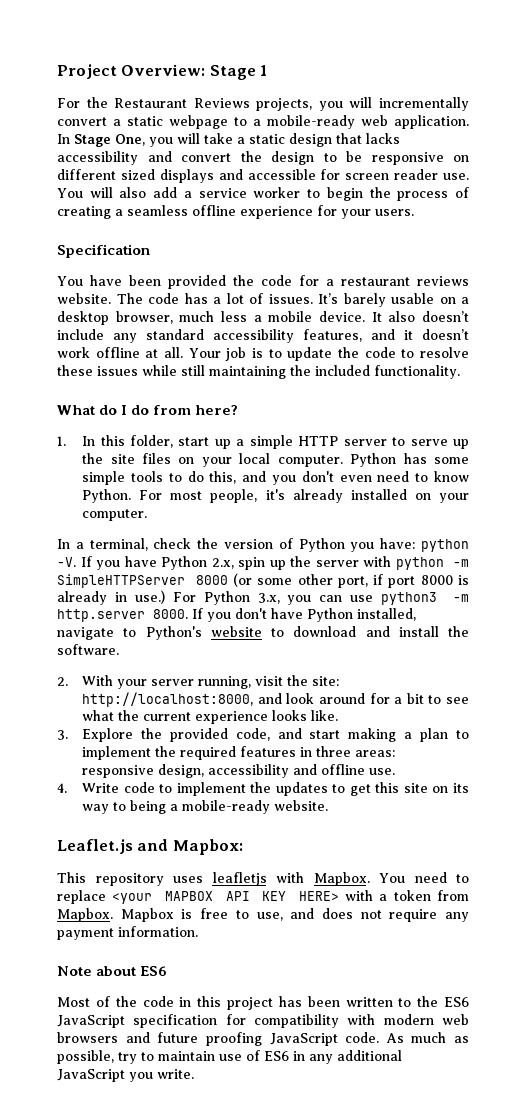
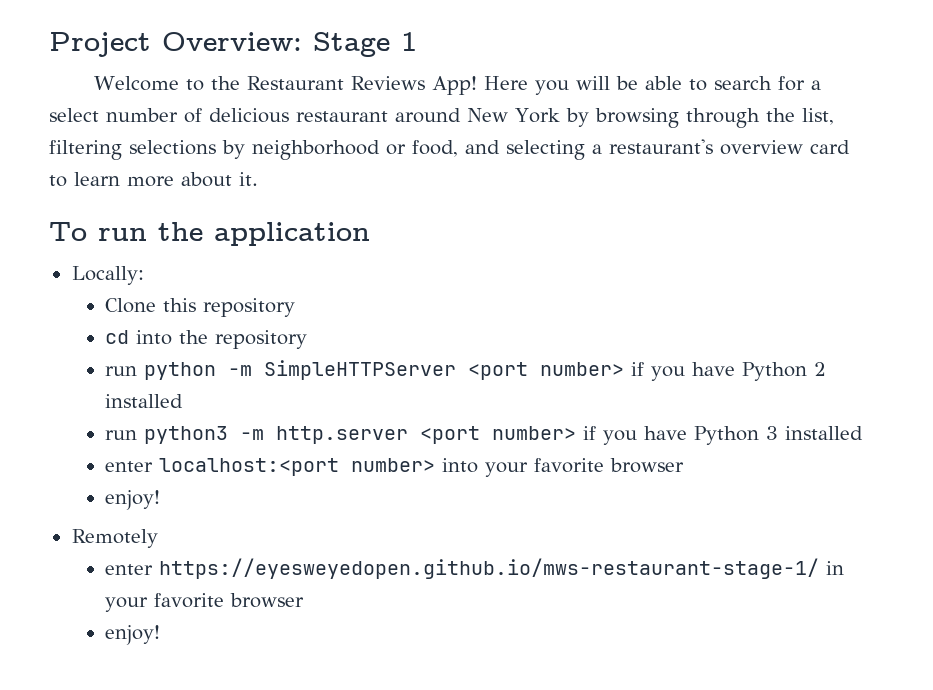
[57,98,80,108] For -> [94,76,205,91] Welcome to
[256,97,469,111] [57,115,469,129] [57,133,400,147] [57,151,469,165] [57,169,469,183] [57,187,470,201] [57,205,414,219] [57,244,150,258] [57,275,469,289] [57,293,469,307] [57,311,469,325] [57,329,469,343] [57,347,469,361] [57,365,460,379] [57,405,239,415] [57,435,469,449] [82,453,469,467] [82,471,469,485] [82,489,470,503] [82,509,148,521] [57,538,470,552] [57,556,470,570] [57,573,470,588] [57,590,470,605] [57,608,416,622] [57,626,469,640] [57,644,119,655] [57,675,340,689] [82,692,470,707] [82,710,339,724] [57,728,469,742] [82,746,396,760] [82,764,396,778] [57,782,470,796] [82,800,329,814] [57,839,243,855] [57,872,469,886] [57,890,469,904] [57,908,469,922] [57,926,198,940] [57,966,168,976] [57,996,469,1010] [57,1014,469,1028] [57,1032,469,1046] [57,1050,402,1064] [57,1069,194,1082] projects, you will incrementally convert a static webpage to a mobile-ready web application. In Stage One, you will take a static design that lacks accessibility and convert the design to be responsive on different sized displays and accessible for screen reader use. You will also add a service worker to begin the process of creating a seamless offline experience for your users. // Specification // You have been provided the code for a restaurant reviews website. The code has a lot of issues. It’s barely usable on a desktop browser, much less a mobile device. It also doesn’t include any standard accessibility features, and it doesn’t work offline at all. Your job is to update the code to resolve these issues while still maintaining the included functionality. // What do I do from here? // 1. In this folder, start up a simple HTTP server to serve up the site files on your local computer. Python has some simple tools to do this, and you don't even need to know Python. For most people, it's already installed on your computer. // In a terminal, check the version of Python you have: python -V. If you have Python 2.x, spin up the server with python -m SimpleHTTPServer 8000 (or some other port, if port 8000 is already in use.) For Python 3.x, you can use python3 -m http.server 8000. If you don't have Python installed, navigate to Python's website to download and install the software. // 2. With your server running, visit the site: http://localhost:8000, and look around for a bit to see what the current experience looks like. // 3. Explore the provided code, and start making a plan to implement the required features in three areas: responsive design, accessibility and offline use. // 4. Write code to implement the updates to get this site on its way to being a mobile-ready website. // Leaflet.js and Mapbox: // This repository uses leafletjs with Mapbox. You need to replace <your MAPBOX API KEY HERE> with a token from Mapbox. Mapbox is free to use, and does not require any payment information. // Note about ES6 // Most of the code in this project has been written to the ES6 JavaScript specification for compatibility with modern web browsers and future proofing JavaScript code. As much as possible, try to maintain use of ES6 in any additional JavaScript you write. -> [432,76,822,95] [49,108,834,128] [49,139,850,160] [49,172,258,187] [49,222,370,246] [71,266,144,285] [104,298,295,317] [104,330,307,349] [104,360,826,381] [104,394,183,408] [104,426,863,445] [104,458,684,477] [104,490,160,510] [71,529,158,548] [104,558,844,579] [104,593,304,612] [104,625,160,645] App! Here you will be able to search for a select number of delicious restaurant around New York by browsing through the list, filtering selections by neighborhood or food, and selecting a restaurant's overview card to learn more about it. // To run the application // Locally: // Clone this repository // cd into the repository // run python -m SimpleHTTPServer <port number> if you have Python 2 installed // run python3 -m http.server <port number> if you have Python 3 installed // enter localhost:<port number> into your favorite browser // enjoy! // Remotely // enter https://eyesweyedopen.github.io/mws-restaurant-stage-1/ in your favorite browser // enjoy!

